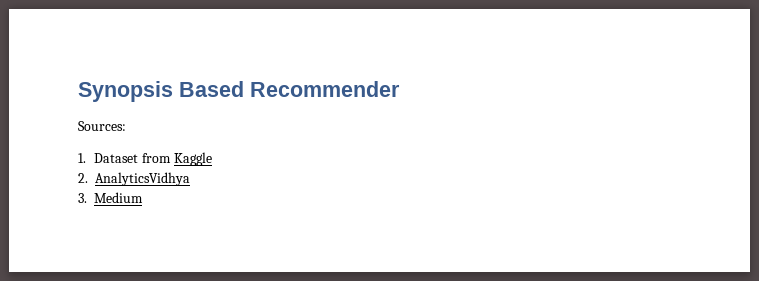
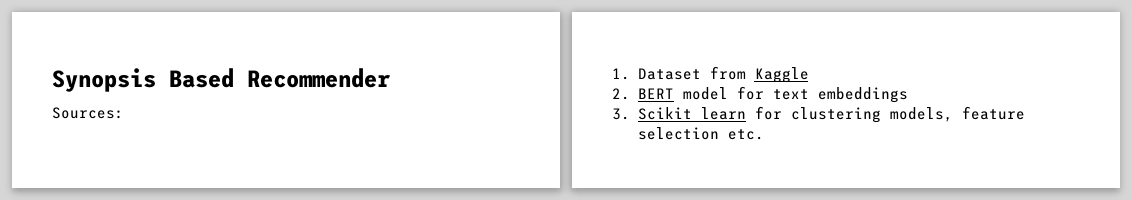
[95,172,190,186] [78,192,143,203] AnalyticsVidhya // 3. Medium -> [637,86,908,103] [612,106,1025,123] [637,127,764,140] BERT model for text embeddings // 3. Scikit learn for clustering models, feature selection etc.

